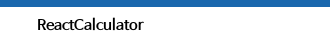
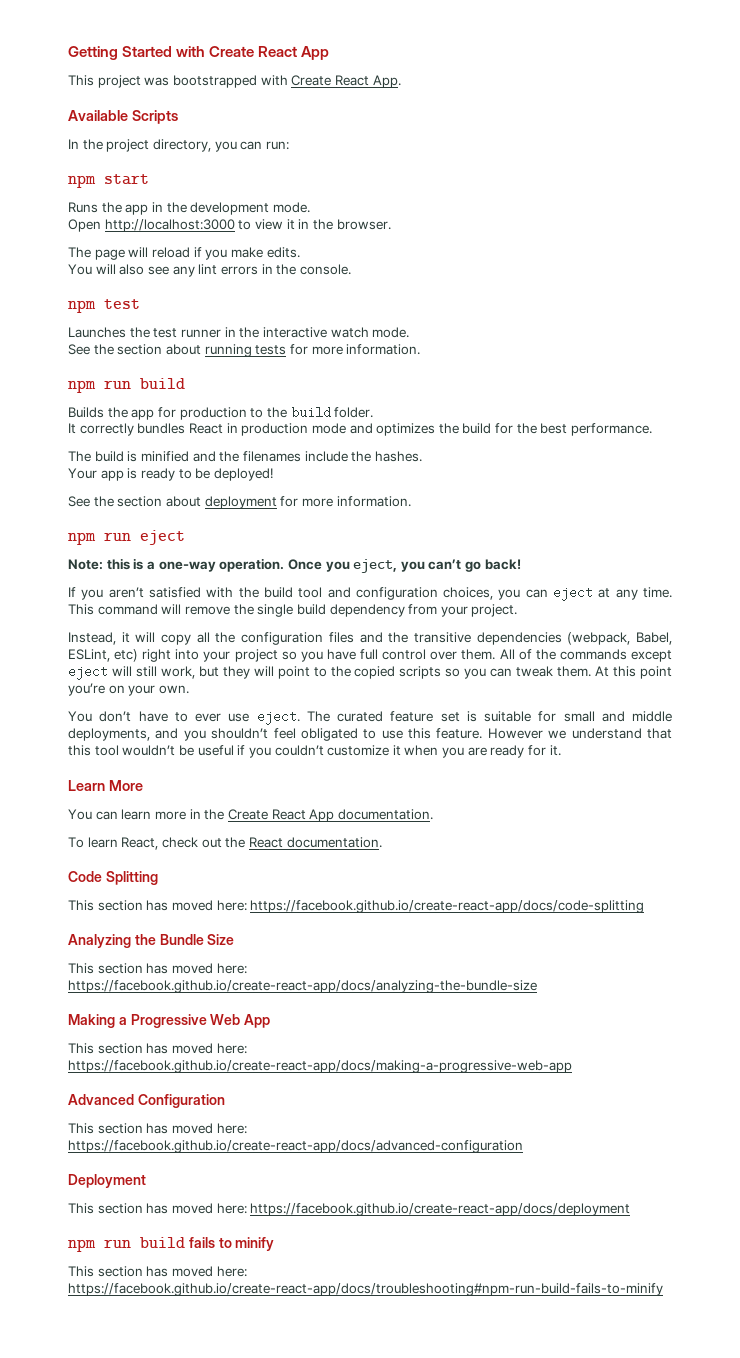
[37,17,144,31] ReactCalculator -> [68,46,330,60] [68,75,401,88] [68,110,178,124] [68,139,289,152] [68,174,149,188] [68,202,310,215] [68,219,391,232] [68,247,300,260] [68,264,351,277] [68,299,140,313] [68,327,410,338] [68,344,421,357] [68,378,185,393] [68,406,374,420] [68,423,653,436] [68,451,422,462] [68,468,273,481] [68,496,411,509] [68,530,185,545] [68,558,521,573] [68,586,672,601] [68,604,518,617] [68,632,672,645] [68,649,673,662] [68,665,673,680] [68,683,189,696] [68,710,672,725] [68,728,672,741] [68,745,561,758] [68,780,143,791] [68,809,433,822] [68,837,382,850] [68,871,158,885] [68,900,645,913] [68,934,235,948] [68,963,247,974] [68,980,537,993] [68,1014,271,1028] [68,1043,247,1054] [68,1060,572,1073] [68,1094,225,1108] [68,1123,247,1134] [68,1140,523,1153] [68,1174,146,1188] [68,1203,631,1216] [68,1237,275,1252] [68,1266,247,1277] [68,1283,663,1296] Getting Started with Create React App // This project was bootstrapped with Create React App. // Available Scripts // In the project directory, you can run: // npm start // Runs the app in the development mode. // Open http://localhost:3000 to view it in the browser. // The page will reload if you make edits. // You will also see any lint errors in the console. // npm test // Launches the test runner in the interactive watch mode. // See the section about running tests for more information. // npm run build // Builds the app for production to the build folder. // It correctly bundles React in production mode and optimizes the build for the best performance. // The build is minified and the filenames include the hashes. // Your app is ready to be deployed! // See the section about deployment for more information. // npm run eject // Note: this is a one-way operation. Once you eject, you can’t go back! // If you aren’t satisfied with the build tool and configuration choices, you can eject at any time. This command will remove the single build dependency from your project. // Instead, it will copy all the configuration files and the transitive dependencies (webpack, Babel, ESLint, etc) right into your project so you have full control over them. All of the commands except eject will still work, but they will point to the copied scripts so you can tweak them. At this point you’re on your own. // You don’t have to ever use eject. The curated feature set is suitable for small and middle deployments, and you shouldn’t feel obligated to use this feature. However we understand that this tool wouldn’t be useful if you couldn’t customize it when you are ready for it. // Learn More // You can learn more in the Create React App documentation. // To learn React, check out the React documentation. // Code Splitting // This section has moved here: https://facebook.github.io/create-react-app/docs/code-splitting // Analyzing the Bundle Size // This section has moved here: https://facebook.github.io/create-react-app/docs/analyzing-the-bundle-size // Making a Progressive Web App // This section has moved here: https://facebook.github.io/create-react-app/docs/making-a-progressive-web-app // Advanced Configuration // This section has moved here: https://facebook.github.io/create-react-app/docs/advanced-configuration // Deployment // This section has moved here: https://facebook.github.io/create-react-app/docs/deployment // npm run build fails to minify // This section has moved here: https://facebook.github.io/create-react-app/docs/troubleshooting#npm-run-build-fails-to-minify

